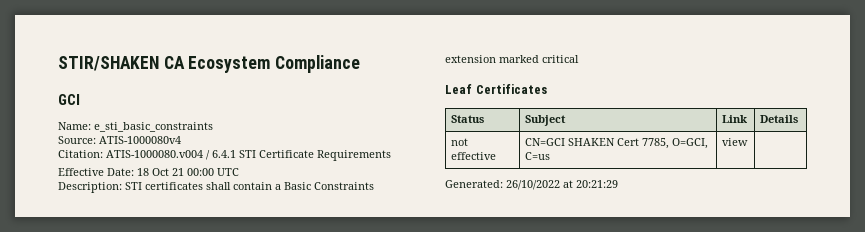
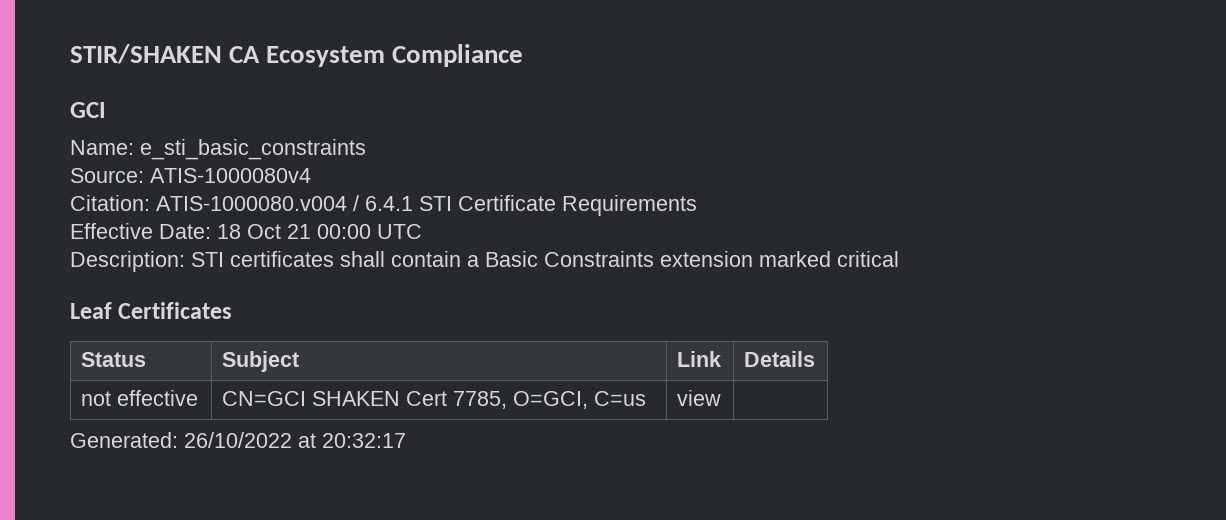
[576,180,618,188] 20:21:29 -> [322,433,406,448] 20:32:17

